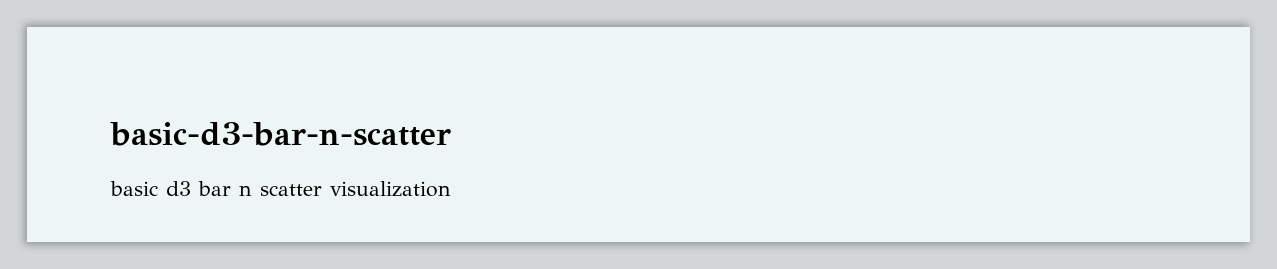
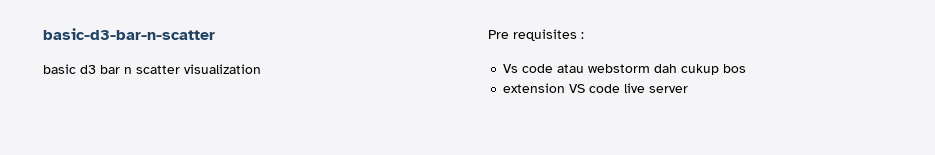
(451, 189) none -> [488,29,584,41] [503,64,747,75] [503,83,689,93] // Pre requisites : // Vs code atau webstorm dah cukup bos // extension VS code live server

